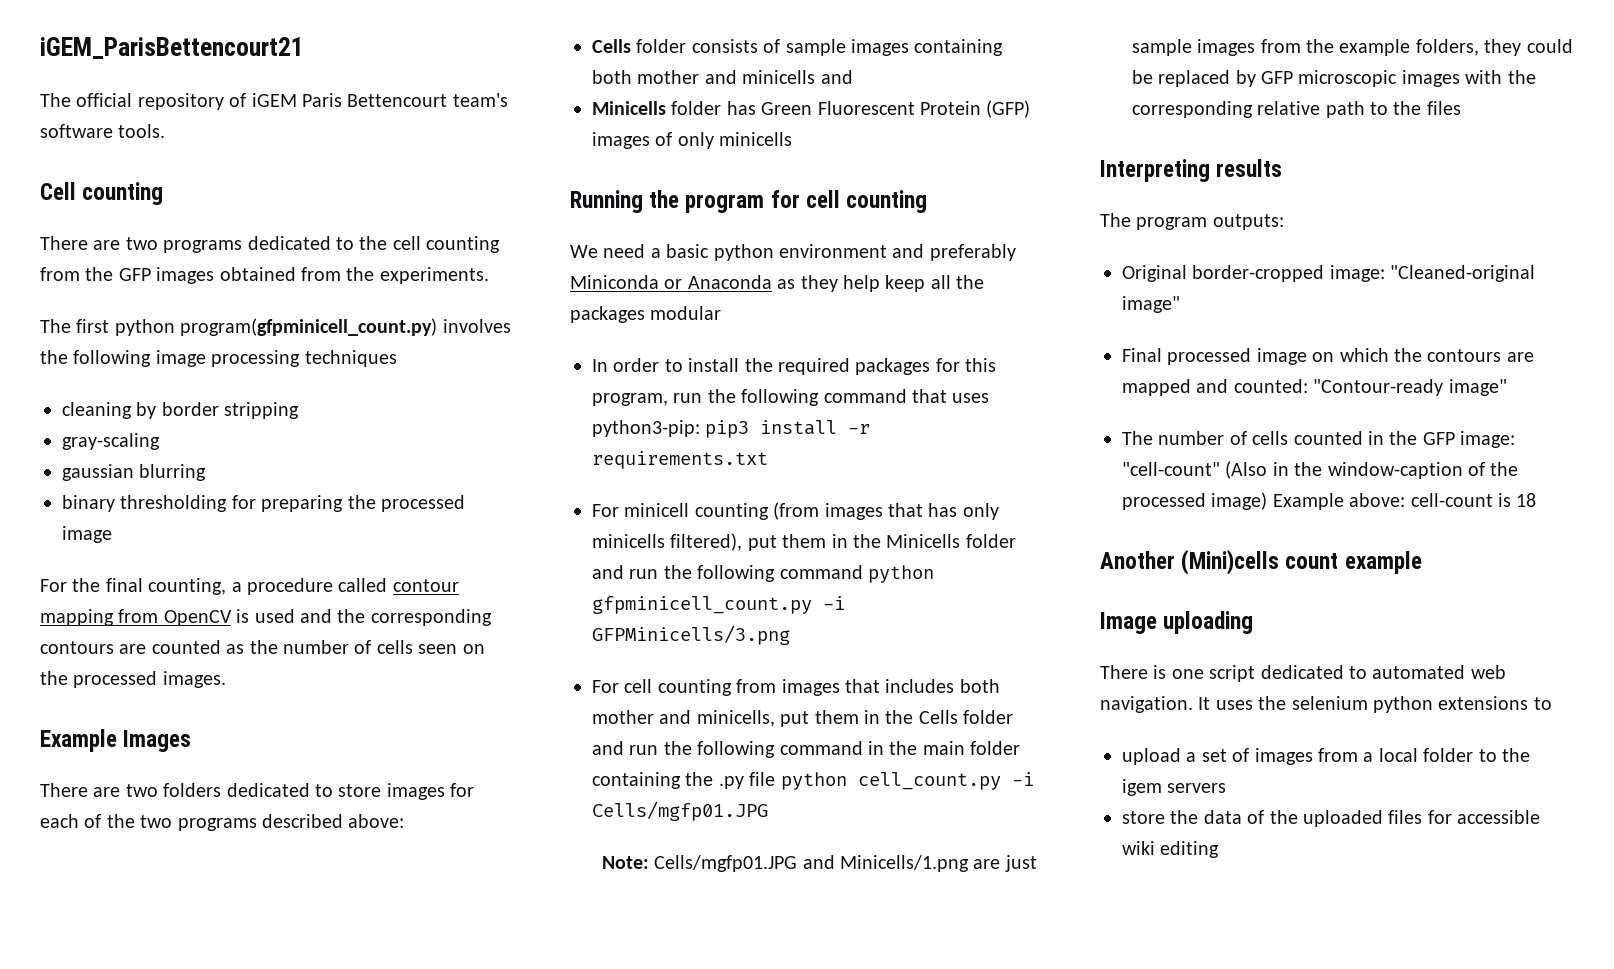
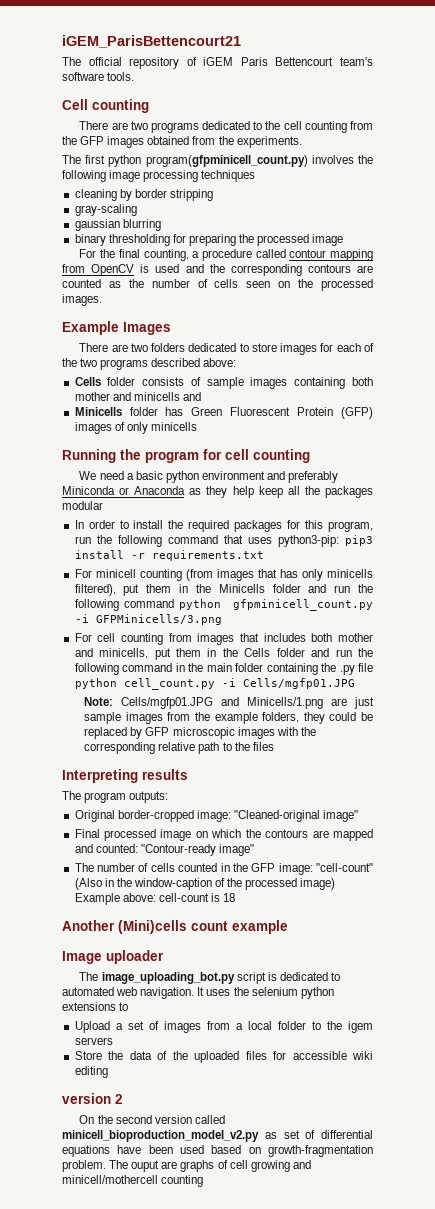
[1163,611,1254,634] [1100,665,1256,682] uploading // There is one script -> [106,950,164,964] [79,972,277,984] uploader // The image_uploading_bot.py script is
[1122,748,1181,765] upload -> [74,1021,110,1033] Upload
[1122,811,1165,824] store -> [74,1051,102,1060] Store
(1220, 849) none -> [62,1093,123,1104] [79,1115,225,1124] [62,1130,373,1142] [62,1145,373,1157] [62,1160,311,1172] [62,1175,204,1187] // version 2 // On the second version called minicell_bioproduction_model_v2.py as set of differential equations have been used based on growth-fragmentation problem. The ouput are graphs of cell growing and minicell/mothercell counting

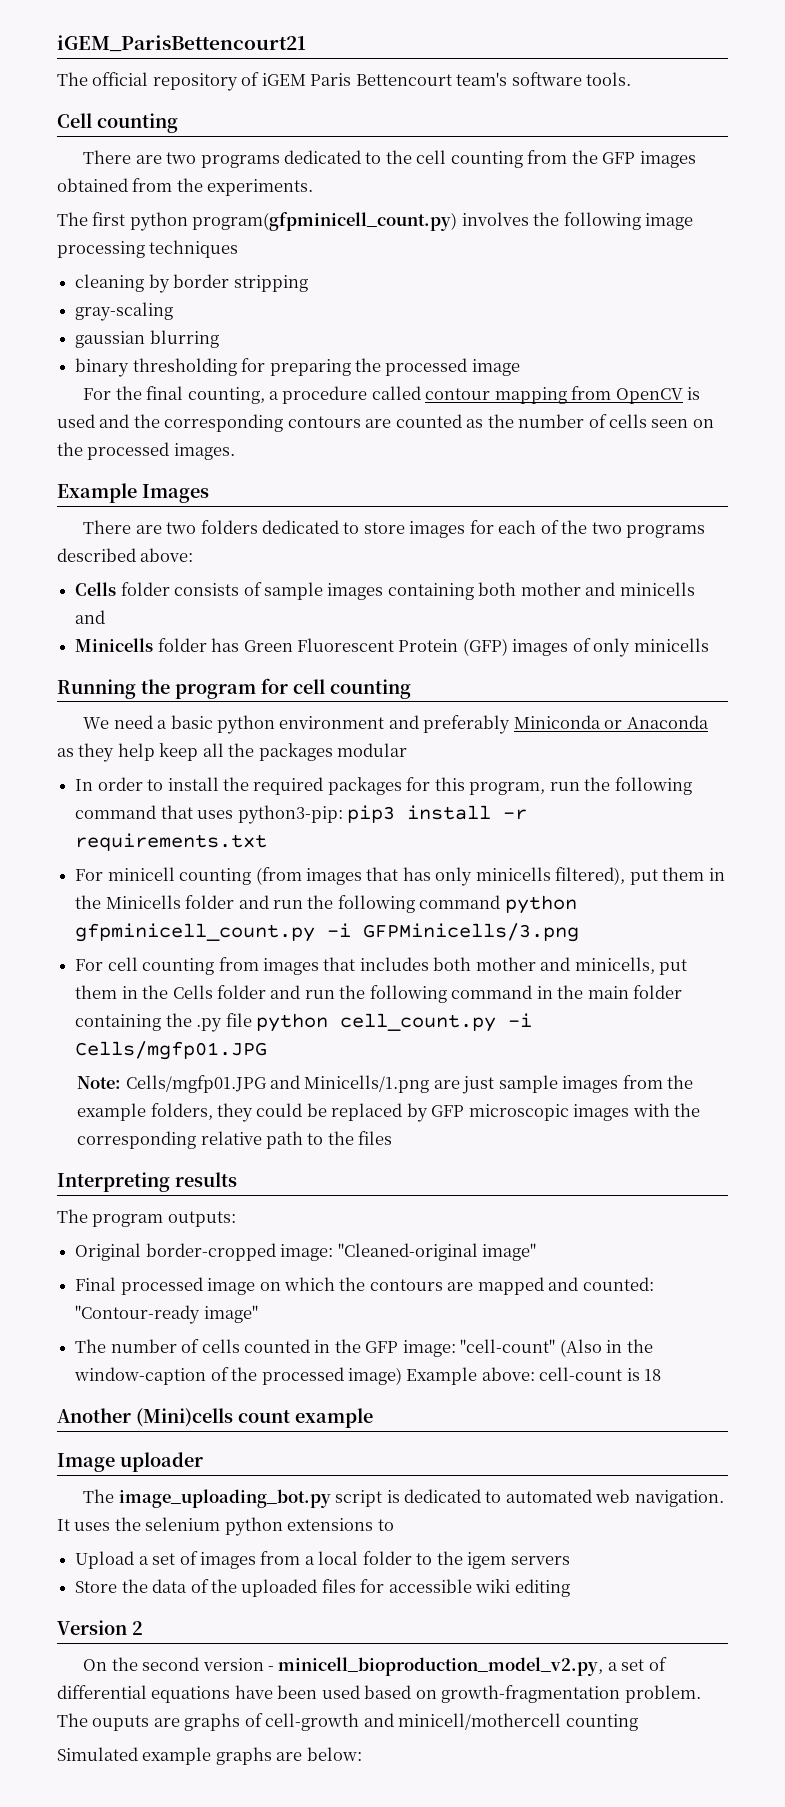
[62,1093,111,1104] version -> [57,1620,127,1635] Version
[194,1115,225,1124] [62,1130,277,1142] called minicell_bioproduction_model_v2.py as -> [267,1657,618,1676] - minicell_bioproduction_model_v2.py, a
[131,1160,160,1172] ouput -> [92,1715,150,1731] ouputs
[229,1160,290,1172] cell growing -> [265,1713,360,1731] cell-growth
(204, 1181) none -> [57,1747,362,1765] // Simulated example graphs are below:

